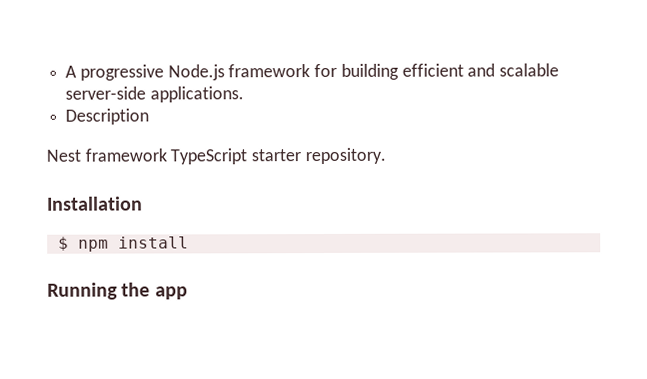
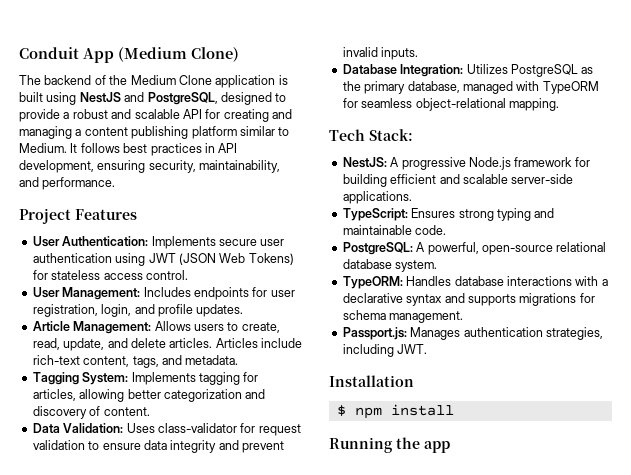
(65, 71) none -> [19,47,239,63] [19,75,288,88] [19,92,287,105] [19,109,292,122] [19,126,290,139] [19,143,238,156] [19,160,281,173] [19,177,116,190] [19,208,137,224] [32,236,285,249] [32,253,294,266] [32,270,188,280] [32,287,295,300] [32,304,244,317] [32,321,280,334] [32,338,302,351] [32,355,239,368] [32,372,259,385] [32,389,266,402] [32,406,150,419] [32,423,301,436] [32,440,284,453] [342,47,419,60] [342,64,594,77] [342,81,599,94] [342,98,559,111] [329,129,413,141] [342,157,387,168] Conduit App (Medium Clone) // The backend of the Medium Clone application is built using NestJS and PostgreSQL, designed to provide a robust and scalable API for creating and managing a content publishing platform similar to Medium. It follows best practices in API development, ensuring security, maintainability, and performance. // Project Features // User Authentication: Implements secure user authentication using JWT (JSON Web Tokens) for stateless access control. // User Management: Includes endpoints for user registration, login, and profile updates. // Article Management: Allows users to create, read, update, and delete articles. Articles include rich-text content, tags, and metadata. // Tagging System: Implements tagging for articles, allowing better categorization and discovery of content. // Data Validation: Uses class-validator for request validation to ensure data integrity and prevent invalid inputs. // Database Integration: Utilizes PostgreSQL as the primary database, managed with TypeORM for seamless object-relational mapping. // Tech Stack: // NestJS:
[65,108,150,125] [46,147,386,165] Description // Nest framework TypeScript starter repository. -> [342,208,555,221] [342,225,447,235] [342,242,607,255] [342,259,438,272] [342,276,608,289] [342,293,595,306] [342,310,464,323] [342,327,603,340] [342,344,428,357] TypeScript: Ensures strong typing and maintainable code. // PostgreSQL: A powerful, open-source relational database system. // TypeORM: Handles database interactions with a declarative syntax and supports migrations for schema management. // Passport.js: Manages authentication strategies, including JWT.

